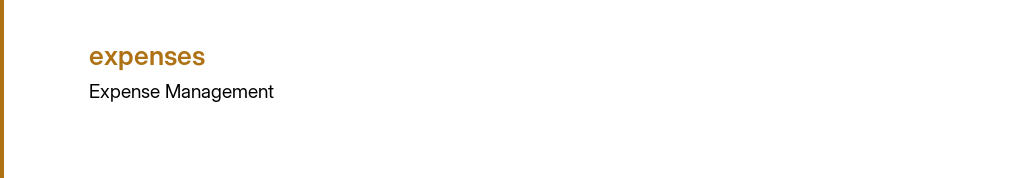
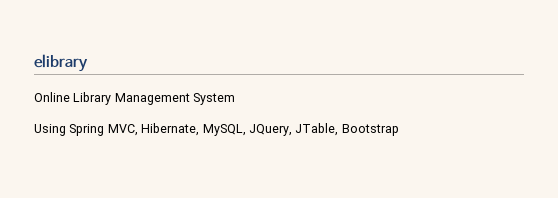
[89,51,205,71] [89,84,275,102] expenses // Expense Management -> [34,54,88,72] [34,92,236,105] [34,123,399,136] elibrary // Online Library Management System // Using Spring MVC, Hibernate, MySQL, JQuery, JTable, Bootstrap

